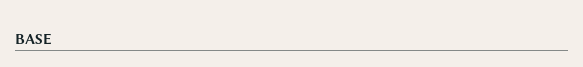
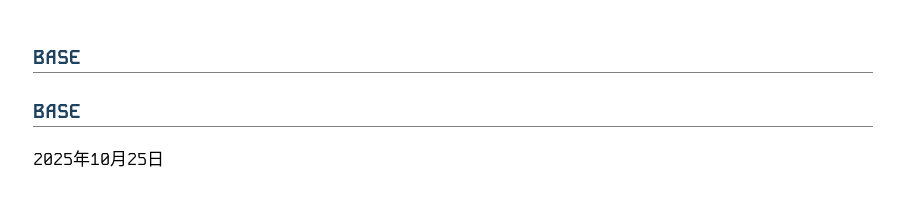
[15,33,52,45] BASE -> [33,50,81,64] [33,104,81,118] [33,150,164,167] BASE // BASE // 2025年10月25日

